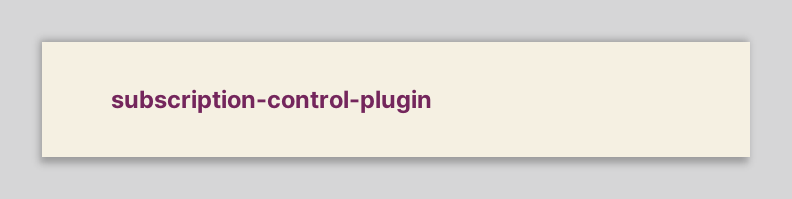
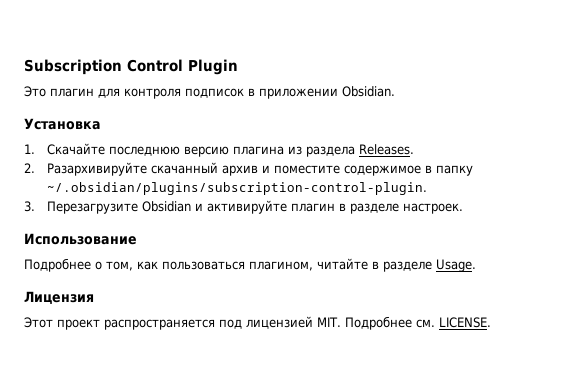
[111,89,432,114] subscription-control-plugin -> [24,59,238,75] [24,86,395,99] [24,118,101,130] [24,143,415,157] [24,162,474,176] [47,182,428,195] [24,200,464,214] [24,233,137,245] [24,258,476,272] [24,291,94,304] [24,316,491,330] Subscription Control Plugin // Это плагин для контроля подписок в приложении Obsidian. // Установка // 1. Скачайте последнюю версию плагина из раздела Releases. // 2. Разархивируйте скачанный архив и поместите содержимое в папку ~/.obsidian/plugins/subscription-control-plugin. // 3. Перезагрузите Obsidian и активируйте плагин в разделе настроек. // Использование // Подробнее о том, как пользоваться плагином, читайте в разделе Usage. // Лицензия // Этот проект распространяется под лицензией MIT. Подробнее см. LICENSE.

